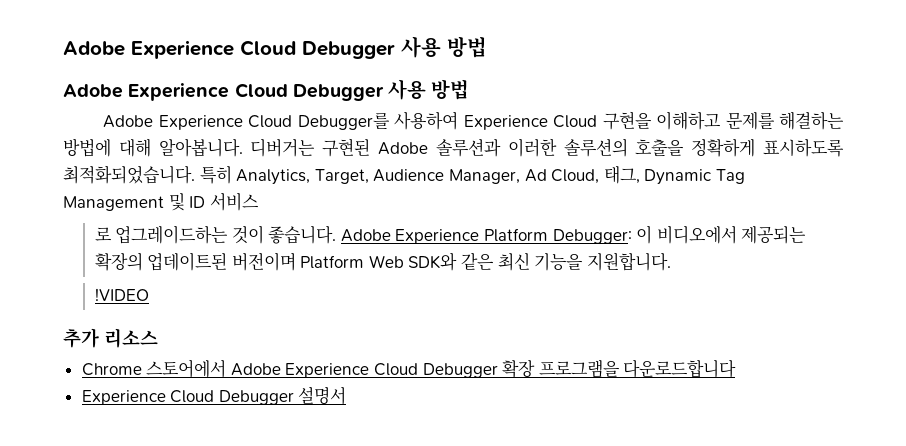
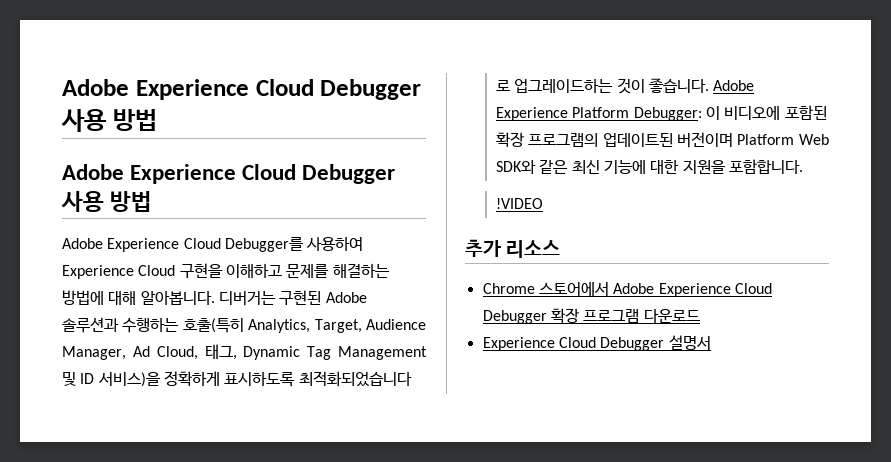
[507,138,845,157] [63,165,232,184] 이러한 솔루션의 호출을 정확하게 표시하도록 최적화되었습니다. 특히 -> [122,317,244,333] 수행하는 호출(특히
[209,192,259,211] 서비스 -> [97,371,412,387] 서비스)을 정확하게 표시하도록 최적화되었습니다
[656,225,807,244] [94,252,143,271] 비디오에서 제공되는 확장의 -> [724,105,827,120] [496,132,599,147] 비디오에 포함된 확장 프로그램의
[534,252,671,271] 기능을 지원합니다. -> [604,159,804,174] 기능에 대한 지원을 포함합니다.
[538,359,737,378] 프로그램을 다운로드합니다 -> [583,309,700,323] 프로그램 다운로드

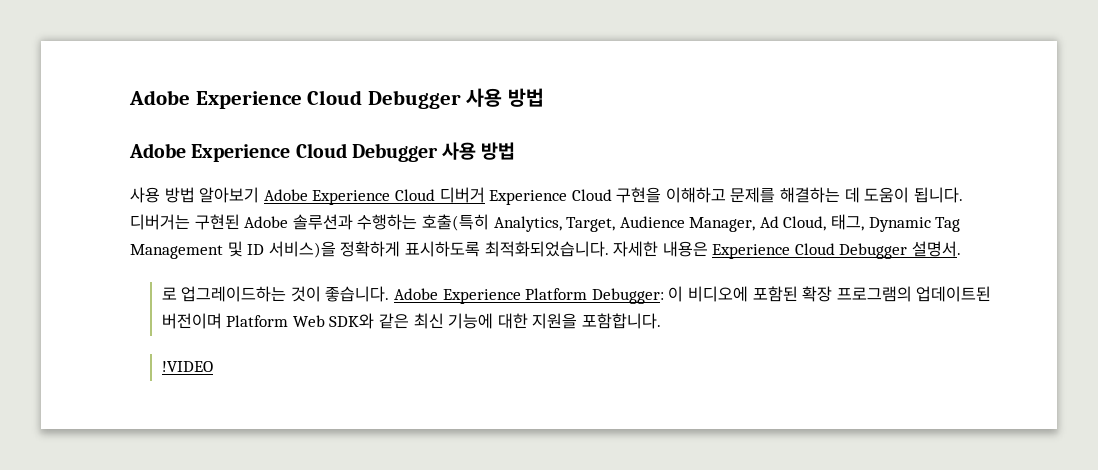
[62,236,364,252] Adobe Experience Cloud Debugger를 사용하여 -> [130,187,485,205] 사용 방법 알아보기 Adobe Experience Cloud 디버거
[62,290,215,305] 방법에 대해 알아봅니다. -> [844,187,963,203] 데 도움이 됩니다.
[298,371,412,387] 최적화되었습니다 -> [484,241,962,259] 최적화되었습니다. 자세한 내용은 Experience Cloud Debugger 설명서.
[465,239,561,258] [482,282,772,297] [482,308,700,324] [482,335,711,351] // 추가 리소스 // Chrome 스토어에서 Adobe Experience Cloud Debugger 확장 프로그램 다운로드 // Experience Cloud Debugger 설명서 -> (213, 366) none

